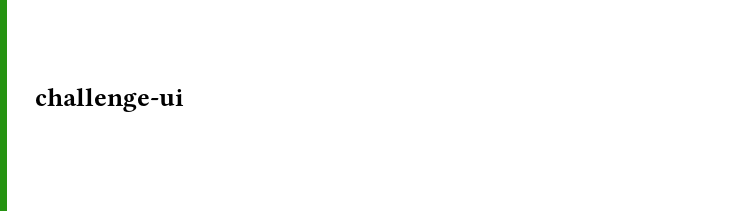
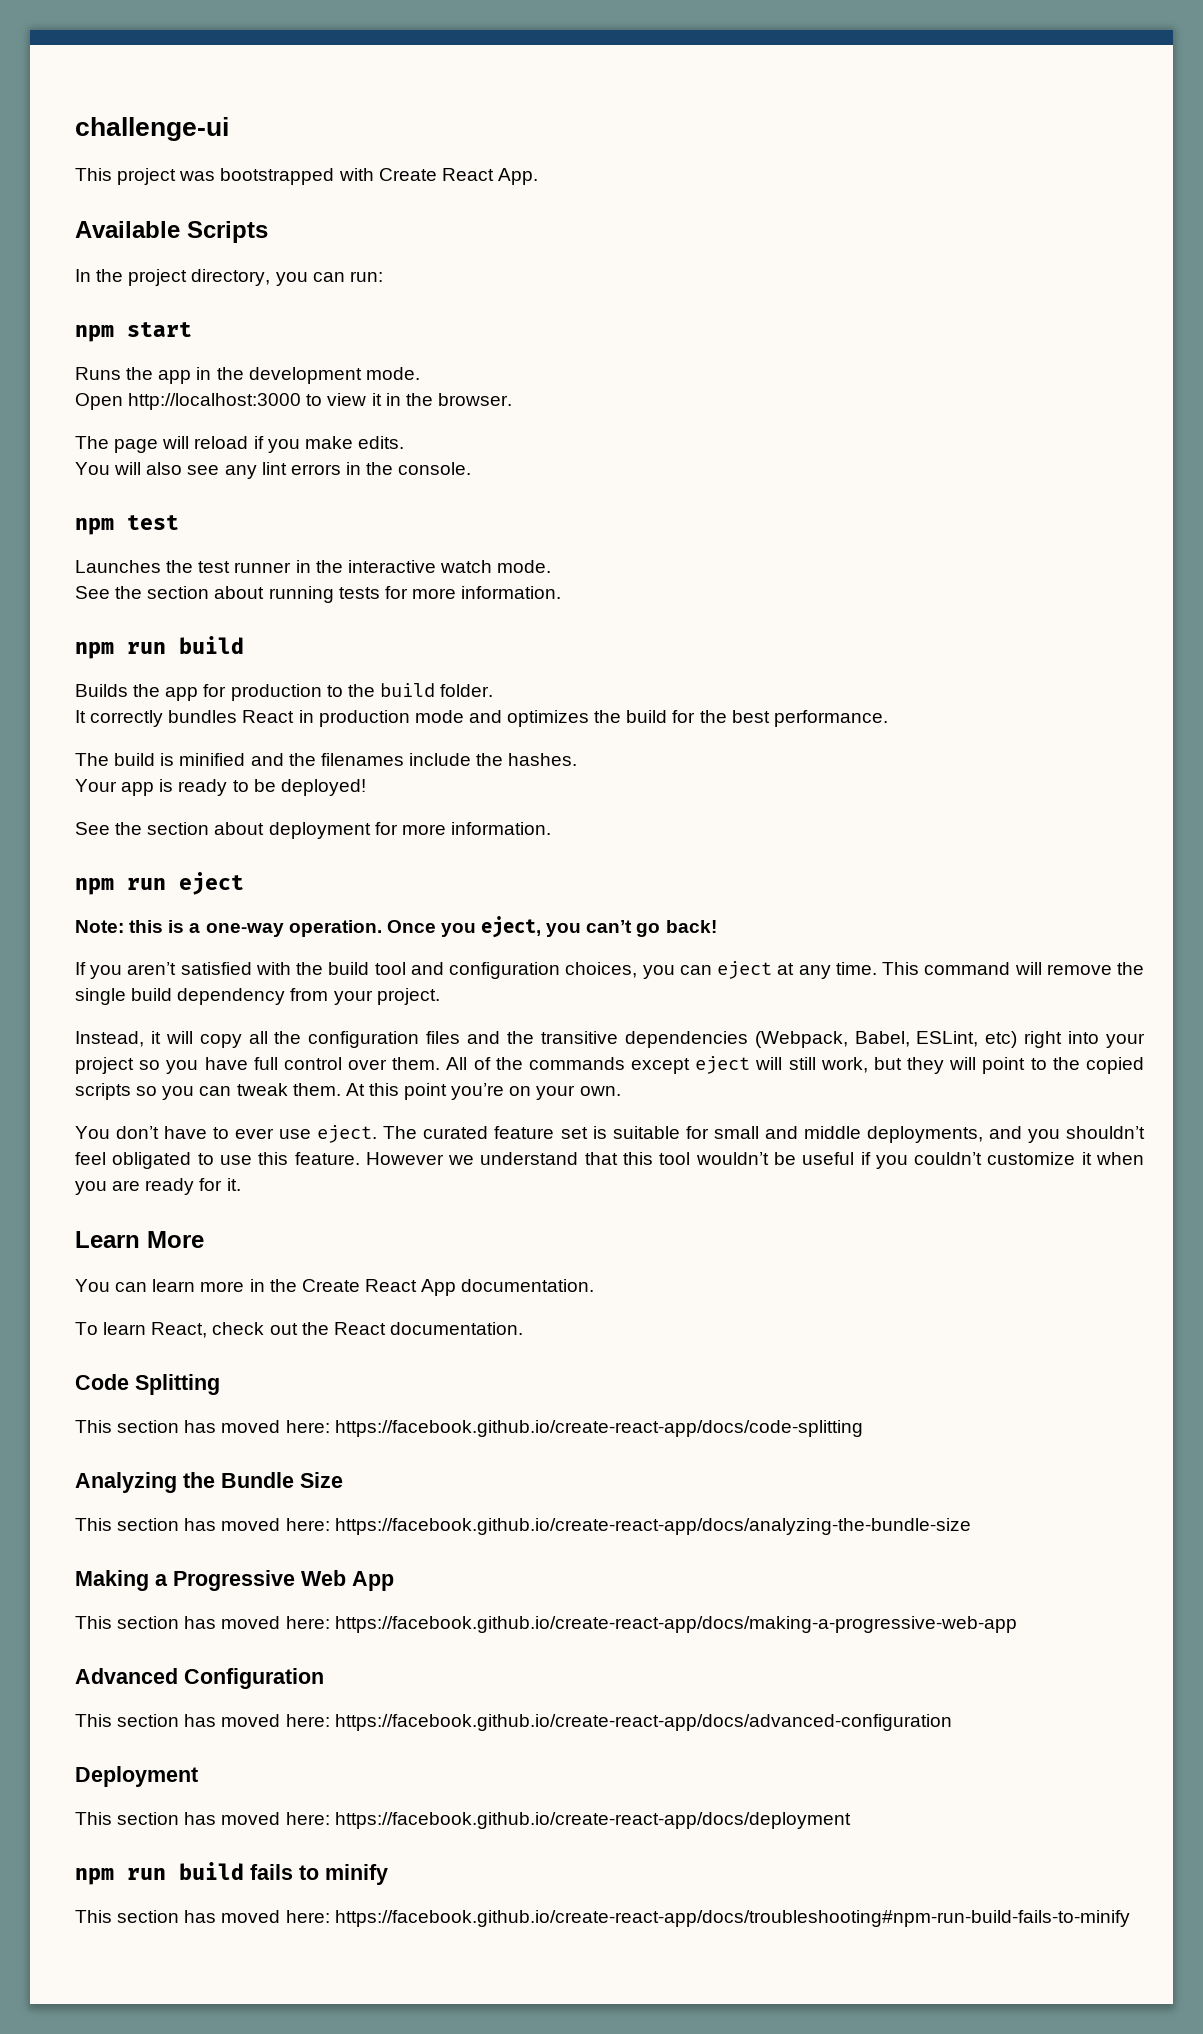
(184, 100) none -> [75,168,538,185] [75,221,268,243] [75,269,383,286] [75,322,192,342] [75,367,420,384] [75,393,512,410] [75,436,404,453] [75,462,472,479] [75,515,179,535] [75,560,552,573] [75,586,562,603] [75,636,244,659] [75,683,494,701] [75,710,888,727] [75,753,578,766] [75,779,366,796] [75,822,551,839] [75,872,244,895] [75,916,717,938] [75,961,1144,979] [75,988,440,1005] [75,1031,1146,1048] [75,1056,1144,1074] [75,1083,621,1100] [75,1125,1145,1143] [75,1152,1144,1169] [75,1178,241,1195] [75,1231,204,1248] [75,1279,595,1296] [75,1322,523,1338] [75,1374,220,1395] [75,1420,863,1437] [75,1472,343,1493] [75,1518,971,1535] [75,1570,394,1591] [75,1616,1017,1633] [75,1668,324,1689] [75,1714,952,1731] [75,1766,198,1787] [75,1812,851,1829] [75,1862,388,1885] [75,1910,1130,1927] // This project was bootstrapped with Create React App. // Available Scripts // In the project directory, you can run: // npm start // Runs the app in the development mode. // Open http://localhost:3000 to view it in the browser. // The page will reload if you make edits. // You will also see any lint errors in the console. // npm test // Launches the test runner in the interactive watch mode. // See the section about running tests for more information. // npm run build // Builds the app for production to the build folder. // It correctly bundles React in production mode and optimizes the build for the best performance. // The build is minified and the filenames include the hashes. // Your app is ready to be deployed! // See the section about deployment for more information. // npm run eject // Note: this is a one-way operation. Once you eject, you can’t go back! // If you aren’t satisfied with the build tool and configuration choices, you can eject at any time. This command will remove the single build dependency from your project. // Instead, it will copy all the configuration files and the transitive dependencies (Webpack, Babel, ESLint, etc) right into your project so you have full control over them. All of the commands except eject will still work, but they will point to the copied scripts so you can tweak them. At this point you’re on your own. // You don’t have to ever use eject. The curated feature set is suitable for small and middle deployments, and you shouldn’t feel obligated to use this feature. However we understand that this tool wouldn’t be useful if you couldn’t customize it when you are ready for it. // Learn More // You can learn more in the Create React App documentation. // To learn React, check out the React documentation. // Code Splitting // This section has moved here: https://facebook.github.io/create-react-app/docs/code-splitting // Analyzing the Bundle Size // This section has moved here: https://facebook.github.io/create-react-app/docs/analyzing-the-bundle-size // Making a Progressive Web App // This section has moved here: https://facebook.github.io/create-react-app/docs/making-a-progressive-web-app // Advanced Configuration // This section has moved here: https://facebook.github.io/create-react-app/docs/advanced-configuration // Deployment // This section has moved here: https://facebook.github.io/create-react-app/docs/deployment // npm run build fails to minify // This section has moved here: https://facebook.github.io/create-react-app/docs/troubleshooting#npm-run-build-fails-to-minify

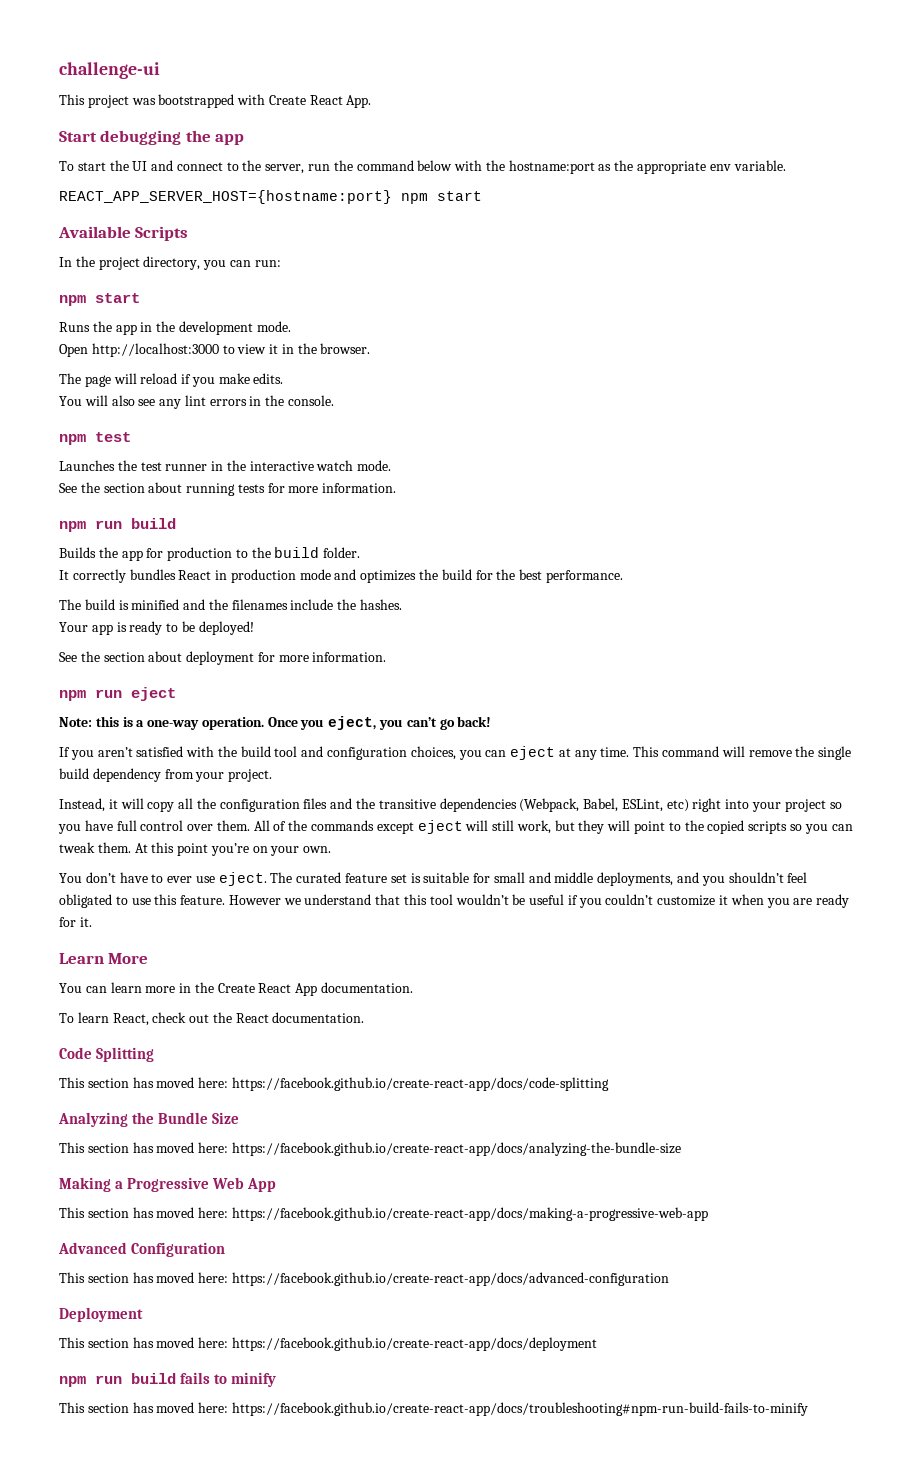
(538, 176) none -> [59,130,245,145] [59,160,786,174] [59,190,482,204] // Start debugging the app // To start the UI and connect to the server, run the command below with the hostname:port as the appropriate env variable. // REACT_APP_SERVER_HOST={hostname:port} npm start

